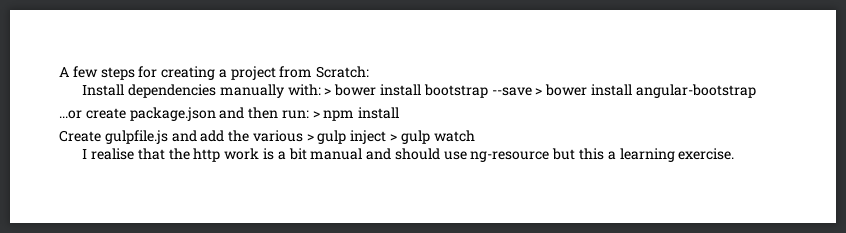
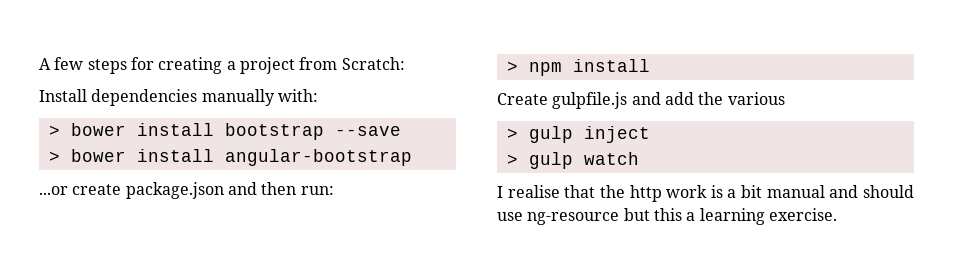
(321, 90) none -> (318, 95) //
(532, 91) none -> (401, 131) //
(309, 114) none -> (334, 190) //
(303, 136) none -> (785, 98) //
(387, 137) none -> (650, 134) //

